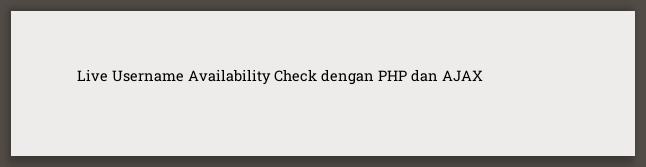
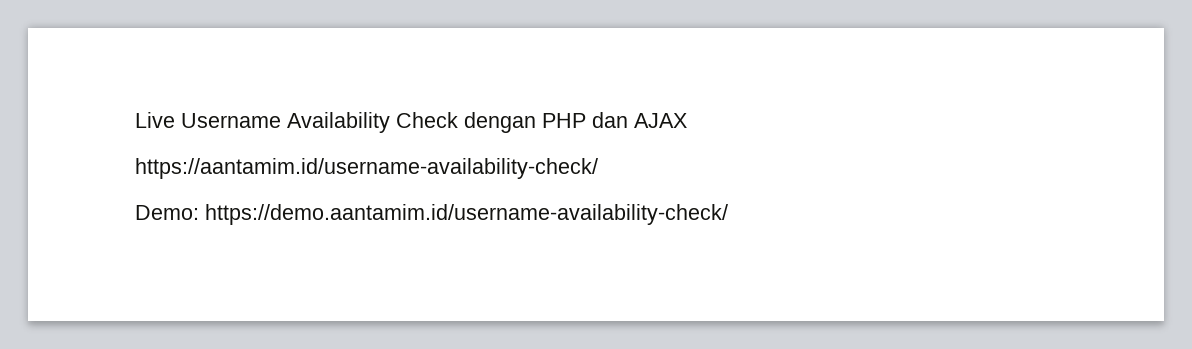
(483, 76) none -> [135,158,598,179] [135,204,728,225] // https://aantamim.id/username-availability-check/ // Demo: https://demo.aantamim.id/username-availability-check/

